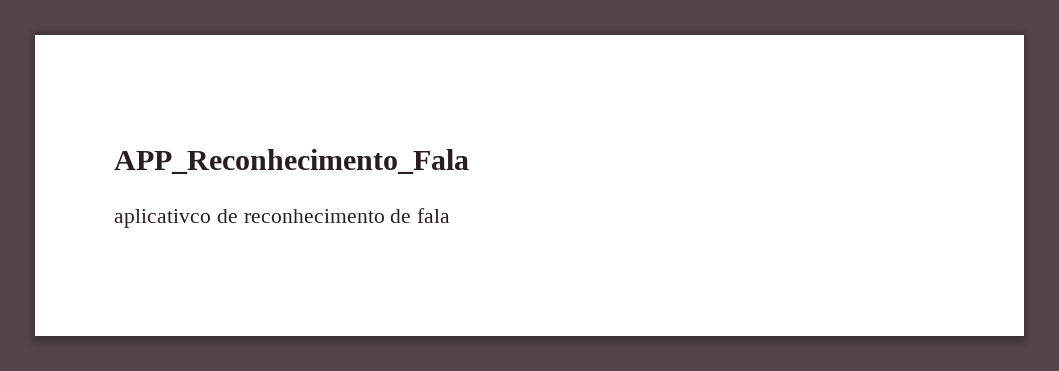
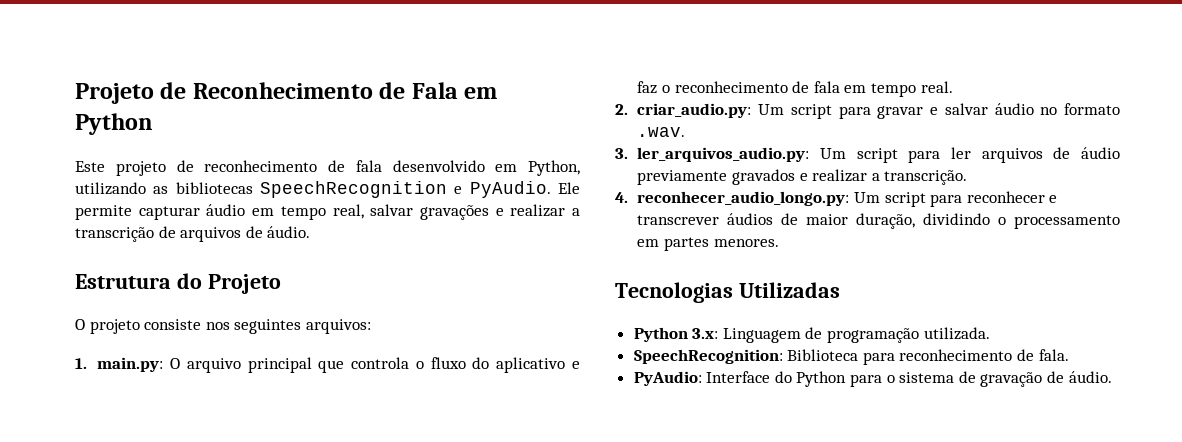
[114,149,469,174] [114,208,451,228] APP_Reconhecimento_Fala // aplicativco de reconhecimento de fala -> [75,82,498,104] [75,113,153,135] [75,160,580,176] [75,181,580,198] [75,204,580,220] [75,226,311,242] [75,273,281,294] [75,319,371,334] [75,357,581,373] [637,81,953,97] [615,103,1120,119] [637,127,686,137] [615,147,1120,163] [637,169,968,185] [615,191,1058,207] [637,213,1120,229] [637,237,779,251] [615,282,840,303] [633,327,990,343] [633,349,1069,365] [633,371,1112,387] Projeto de Reconhecimento de Fala em Python // Este projeto de reconhecimento de fala desenvolvido em Python, utilizando as bibliotecas SpeechRecognition e PyAudio. Ele permite capturar áudio em tempo real, salvar gravações e realizar a transcrição de arquivos de áudio. // Estrutura do Projeto // O projeto consiste nos seguintes arquivos: // 1. main.py: O arquivo principal que controla o fluxo do aplicativo e faz o reconhecimento de fala em tempo real. // 2. criar_audio.py: Um script para gravar e salvar áudio no formato .wav. // 3. ler_arquivos_audio.py: Um script para ler arquivos de áudio previamente gravados e realizar a transcrição. // 4. reconhecer_audio_longo.py: Um script para reconhecer e transcrever áudios de maior duração, dividindo o processamento em partes menores. // Tecnologias Utilizadas // Python 3.x: Linguagem de programação utilizada. // SpeechRecognition: Biblioteca para reconhecimento de fala. // PyAudio: Interface do Python para o sistema de gravação de áudio.

